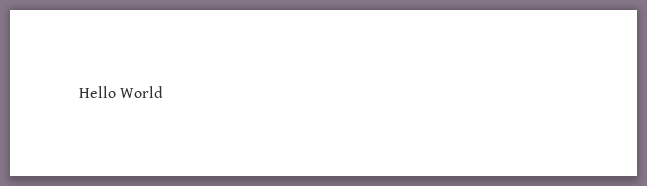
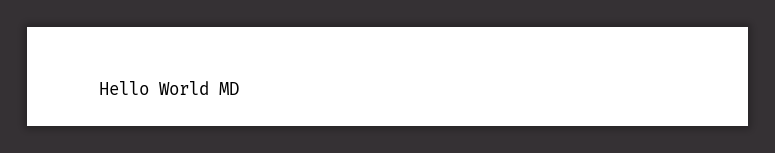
(164, 92) none -> [219,82,239,95] MD

